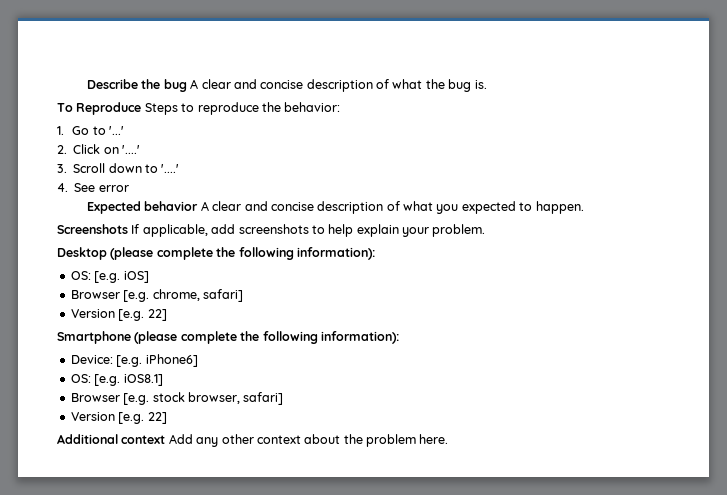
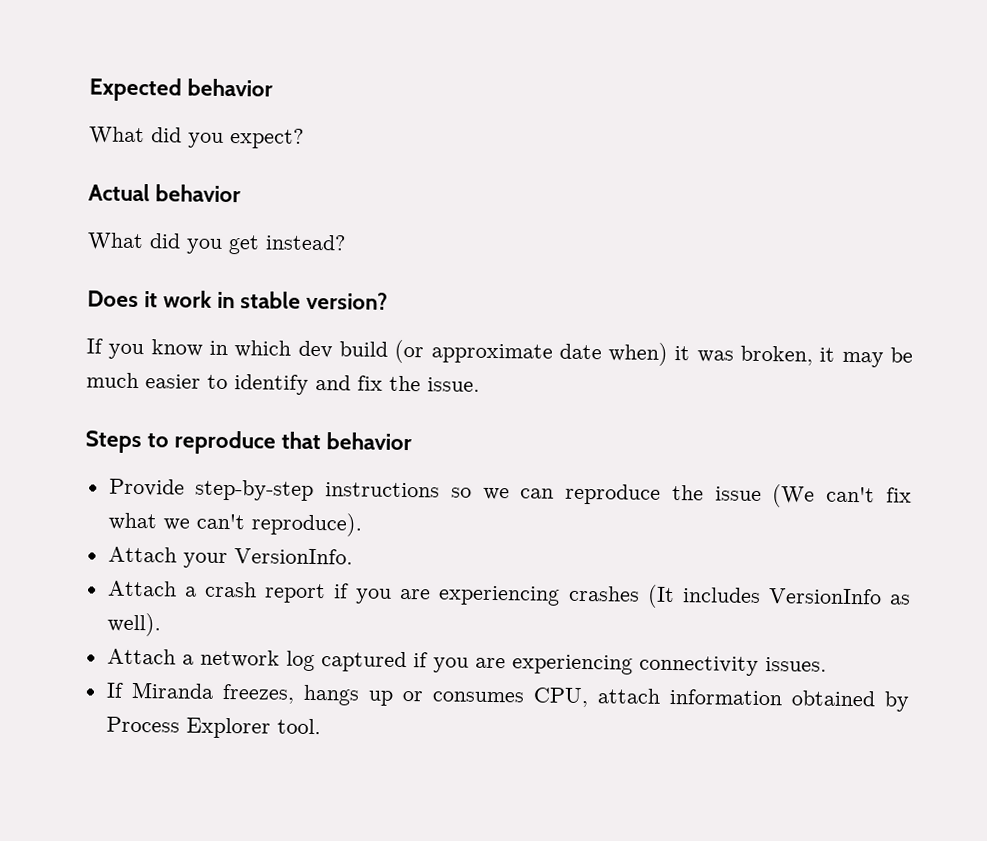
[87,79,487,92] [57,102,341,115] [57,126,124,135] [57,144,140,154] [57,163,180,173] [57,183,129,192] [87,201,584,214] [57,224,486,237] [57,247,375,260] [70,271,149,283] [70,289,243,302] [70,309,167,321] [57,331,399,344] [70,354,198,367] [70,374,163,386] [70,392,284,405] [70,412,167,424] [57,434,449,447] Describe the bug A clear and concise description of what the bug is. // To Reproduce Steps to reproduce the behavior: // 1. Go to '...' // 2. Click on '....' // 3. Scroll down to '....' // 4. See error // Expected behavior A clear and concise description of what you expected to happen. // Screenshots If applicable, add screenshots to help explain your problem. // Desktop (please complete the following information): // OS: [e.g. iOS] // Browser [e.g. chrome, safari] // Version [e.g. 22] // Smartphone (please complete the following information): // Device: [e.g. iPhone6] // OS: [e.g. iOS8.1] // Browser [e.g. stock browser, safari] // Version [e.g. 22] // Additional context Add any other context about the problem here. -> [89,77,274,102] [89,126,304,149] [88,183,242,203] [87,232,346,255] [87,290,389,310] [86,338,913,368] [86,372,480,395] [85,430,413,455] [108,478,912,508] [107,512,362,537] [107,546,353,569] [107,580,911,609] [106,612,161,637] [106,648,827,676] [105,681,909,712] [105,716,321,739] Expected behavior // What did you expect? // Actual behavior // What did you get instead? // Does it work in stable version? // If you know in which dev build (or approximate date when) it was broken, it may be much easier to identify and fix the issue. // Steps to reproduce that behavior // Provide step-by-step instructions so we can reproduce the issue (We can't fix what we can't reproduce). // Attach your VersionInfo. // Attach a crash report if you are experiencing crashes (It includes VersionInfo as well). // Attach a network log captured if you are experiencing connectivity issues. // If Miranda freezes, hangs up or consumes CPU, attach information obtained by Process Explorer tool.

